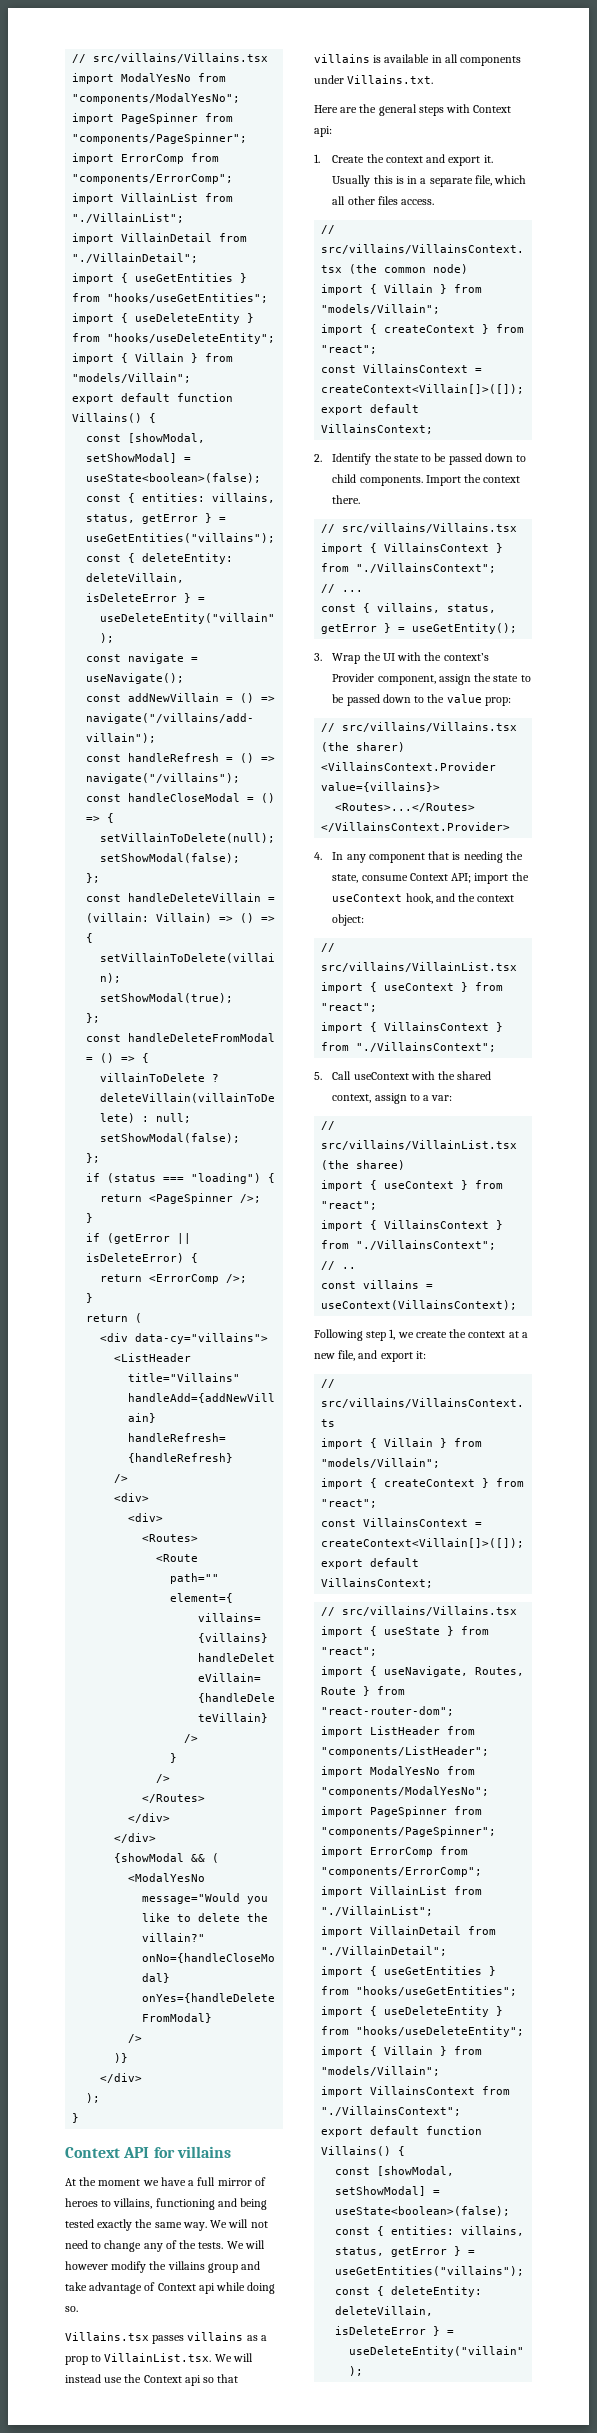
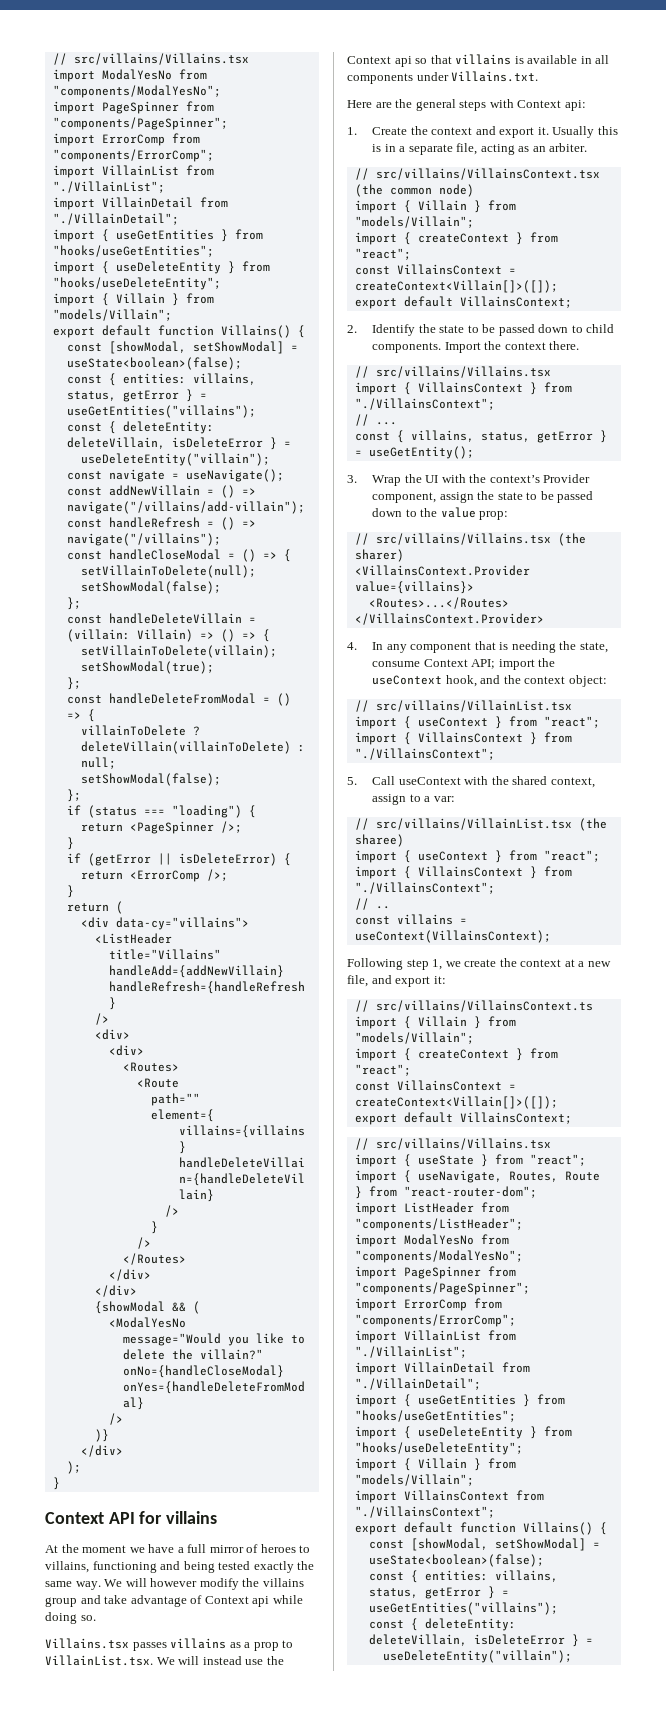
[250,2221,268,2228] [65,2240,265,2252] not need to change any of the tests. We will -> (147, 1582) none
[494,175,527,184] [332,196,435,205] which all other files access. -> [480,143,588,155] acting as an arbiter.

